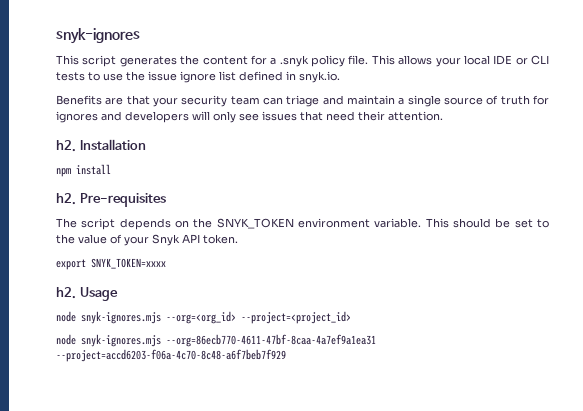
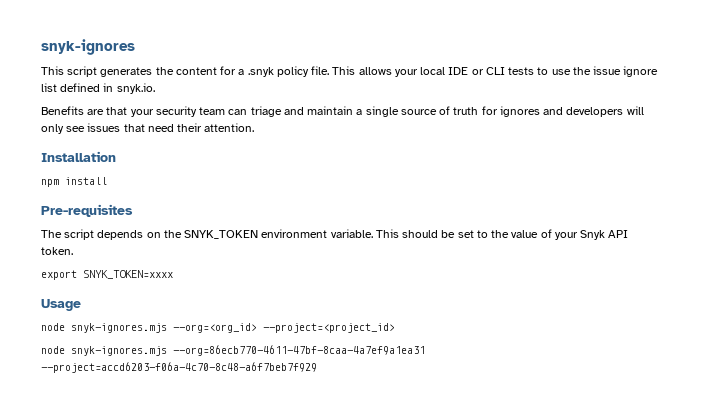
[56,140,76,152] h2. -> (255, 127) none
[56,193,76,205] h2. -> (107, 181) none
[56,287,76,299] h2. -> (173, 274) none

